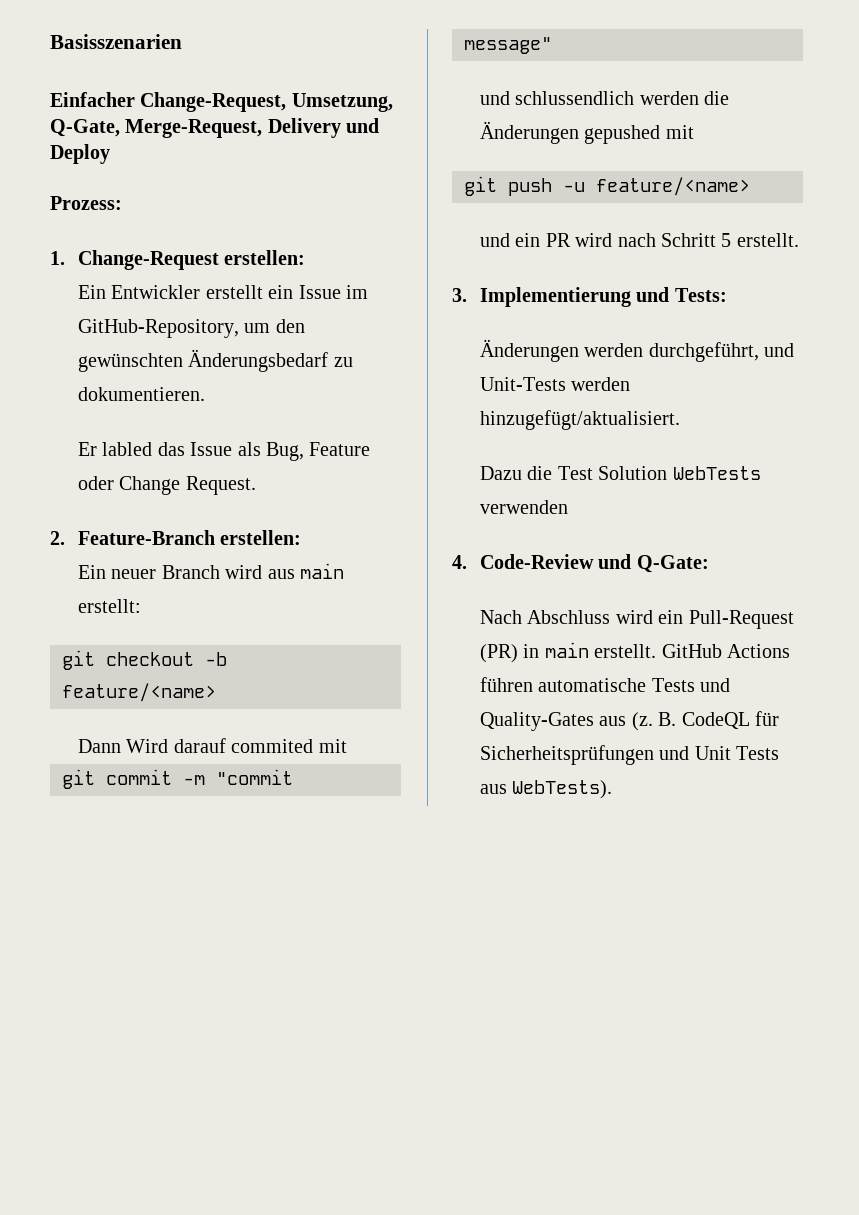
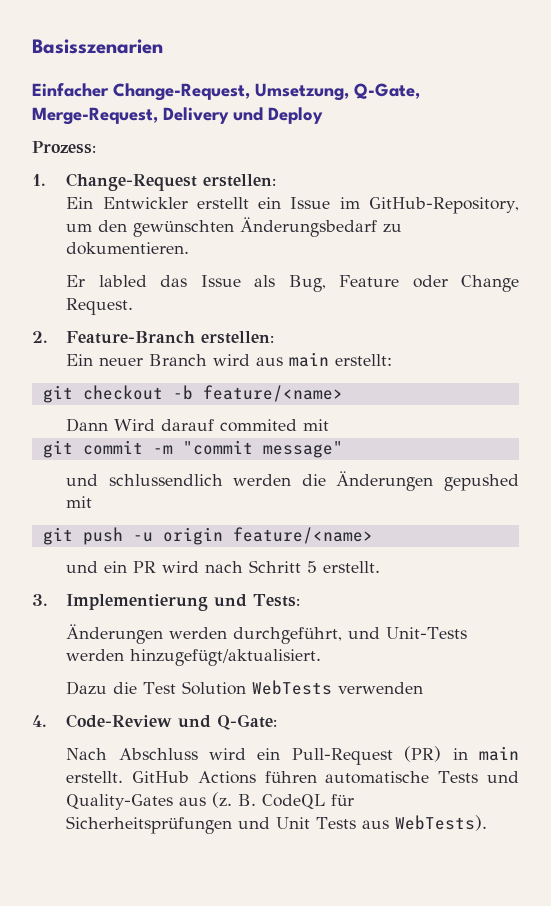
(585, 187) none -> [162,527,223,545] origin

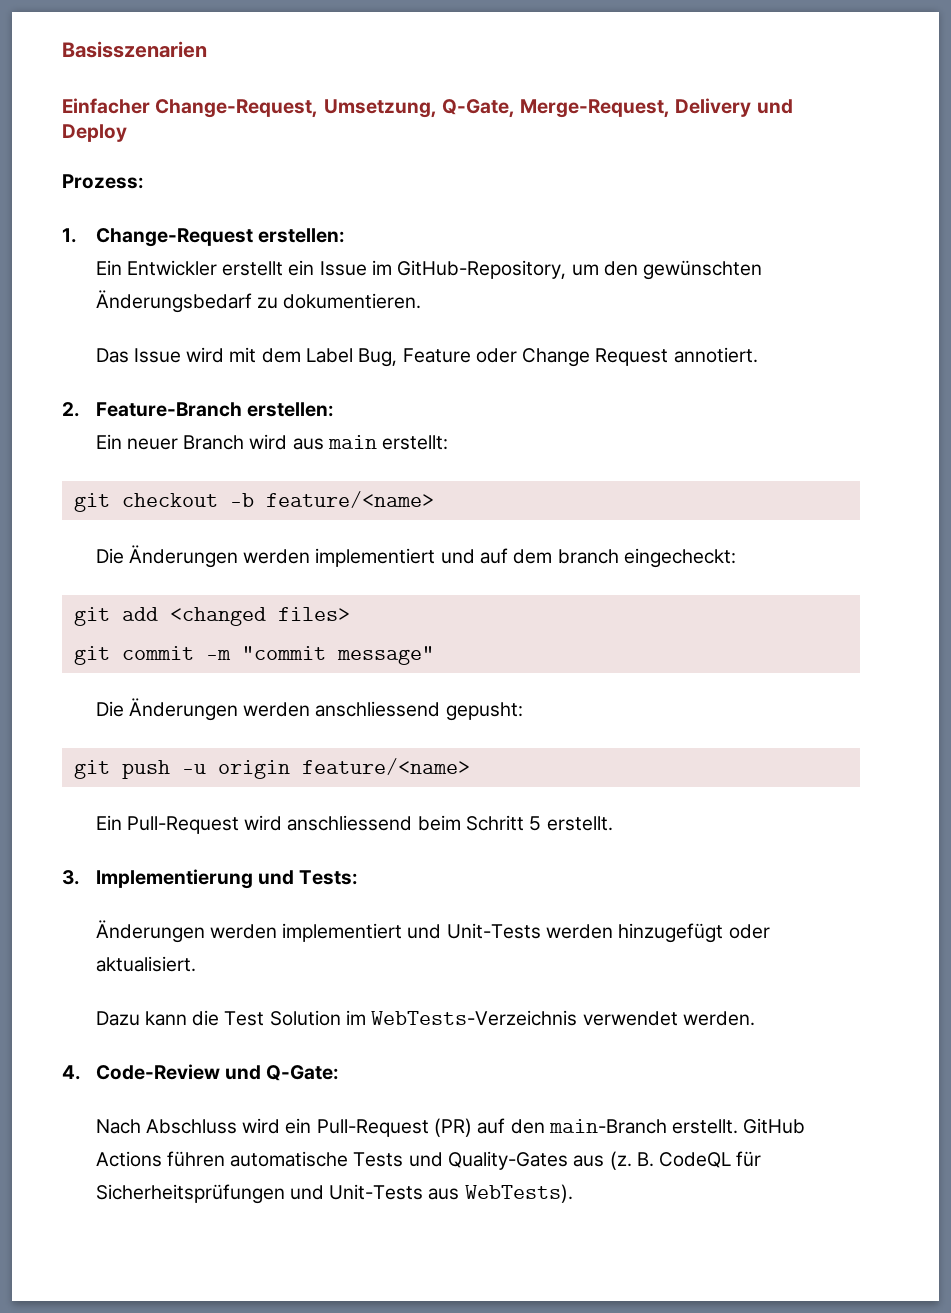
[66,275,276,287] Er labled das Issue als -> [95,347,353,363] Das Issue wird mit dem Label
[66,298,134,315] Request. -> [595,347,758,366] Request annotiert.
[66,418,330,432] Dann Wird darauf commited mit -> [95,545,736,568] [73,607,350,626] Die Änderungen werden implementiert und auf dem branch eingecheckt: // git add <changed files>
[66,471,519,491] [66,496,93,508] und schlussendlich werden die Änderungen gepushed mit -> [95,698,523,721] Die Änderungen werden anschliessend gepusht:
[66,561,244,573] und ein PR wird nach -> [95,815,461,834] Ein Pull-Request wird anschliessend beim
[233,627,343,644] durchgeführt, -> [282,923,403,942] implementiert
[130,649,322,666] hinzugefügt/aktualisiert. -> [618,923,770,943] [95,956,196,972] hinzugefügt oder aktualisiert.
(108, 688) none -> [144,1011,187,1026] kann
[252,680,424,695] WebTests verwenden -> [345,1010,755,1026] im WebTests-Verzeichnis verwendet werden.
[452,746,519,761] in main -> [477,1118,667,1134] auf den main-Branch
[276,817,357,829] Unit Tests -> [329,1184,424,1200] Unit-Tests

